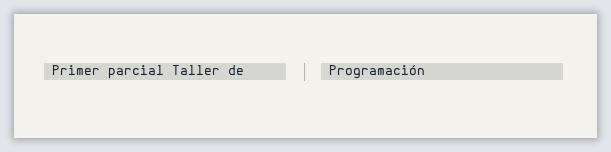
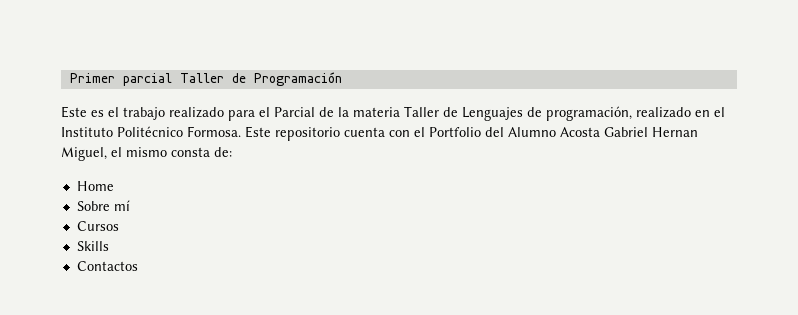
(425, 72) none -> [61,106,725,121] [61,126,698,141] [61,147,232,161] [76,181,114,191] [76,200,130,211] [76,221,119,231] [76,241,109,251] [76,261,138,271] // Este es el trabajo realizado para el Parcial de la materia Taller de Lenguajes de programación, realizado en el Instituto Politécnico Formosa. Este repositorio cuenta con el Portfolio del Alumno Acosta Gabriel Hernan Miguel, el mismo consta de: // Home // Sobre mí // Cursos // Skills // Contactos

